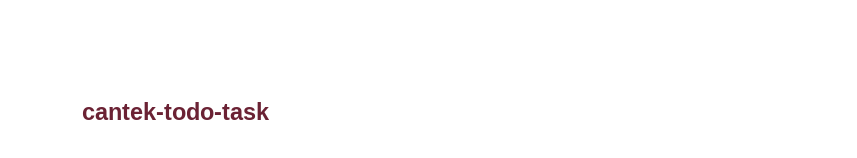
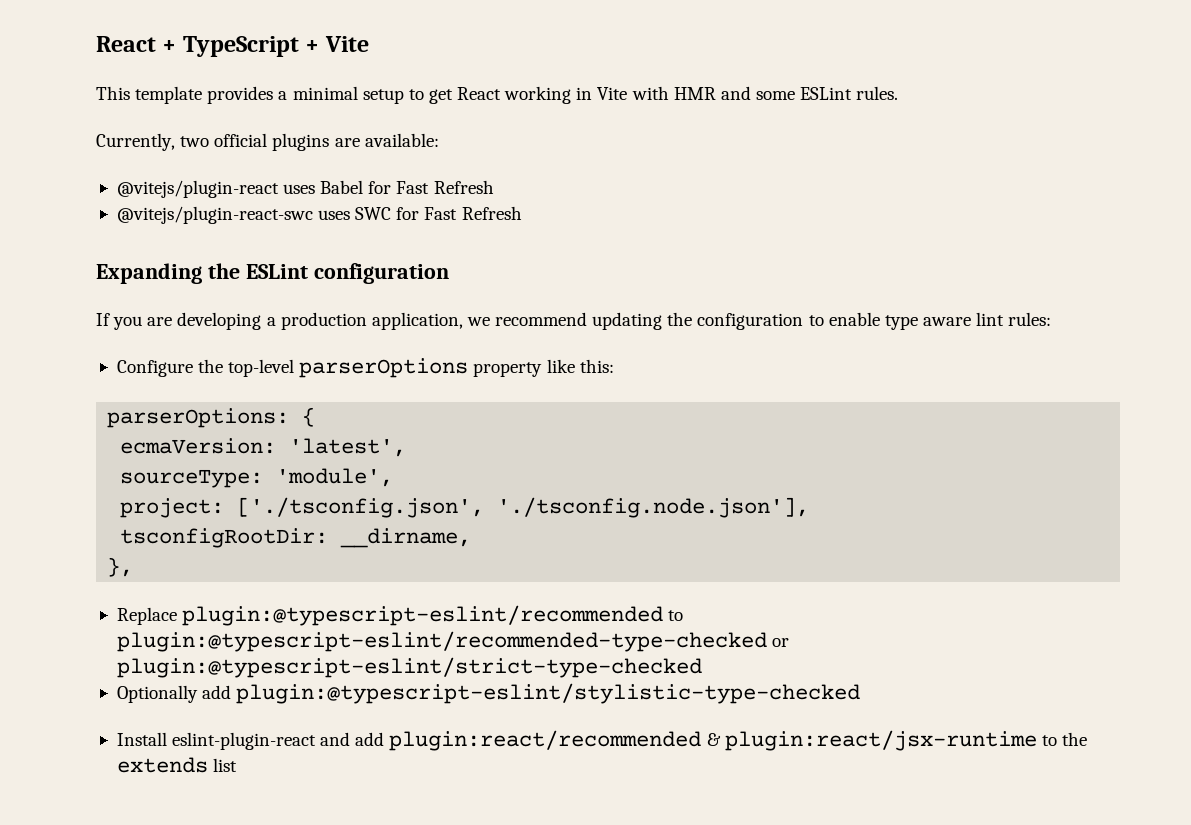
[82,102,270,120] cantek-todo-task -> [96,36,369,57] [96,86,899,104] [96,133,439,151] [116,180,494,198] [116,206,522,224] [96,263,449,284] [96,312,1052,330] [116,358,614,378] [107,407,316,428] [120,438,407,457] [120,468,394,488] [120,497,810,518] [120,528,472,548] [107,557,134,577] [116,605,684,626] [116,631,790,652] [116,657,702,678] [116,683,861,704] [116,730,1087,751] [116,757,238,773] React + TypeScript + Vite // This template provides a minimal setup to get React working in Vite with HMR and some ESLint rules. // Currently, two official plugins are available: // @vitejs/plugin-react uses Babel for Fast Refresh // @vitejs/plugin-react-swc uses SWC for Fast Refresh // Expanding the ESLint configuration // If you are developing a production application, we recommend updating the configuration to enable type aware lint rules: // Configure the top-level parserOptions property like this: // parserOptions: { // ecmaVersion: 'latest', // sourceType: 'module', // project: ['./tsconfig.json', './tsconfig.node.json'], // tsconfigRootDir: __dirname, // }, // Replace plugin:@typescript-eslint/recommended to plugin:@typescript-eslint/recommended-type-checked or plugin:@typescript-eslint/strict-type-checked // Optionally add plugin:@typescript-eslint/stylistic-type-checked // Install eslint-plugin-react and add plugin:react/recommended & plugin:react/jsx-runtime to the extends list

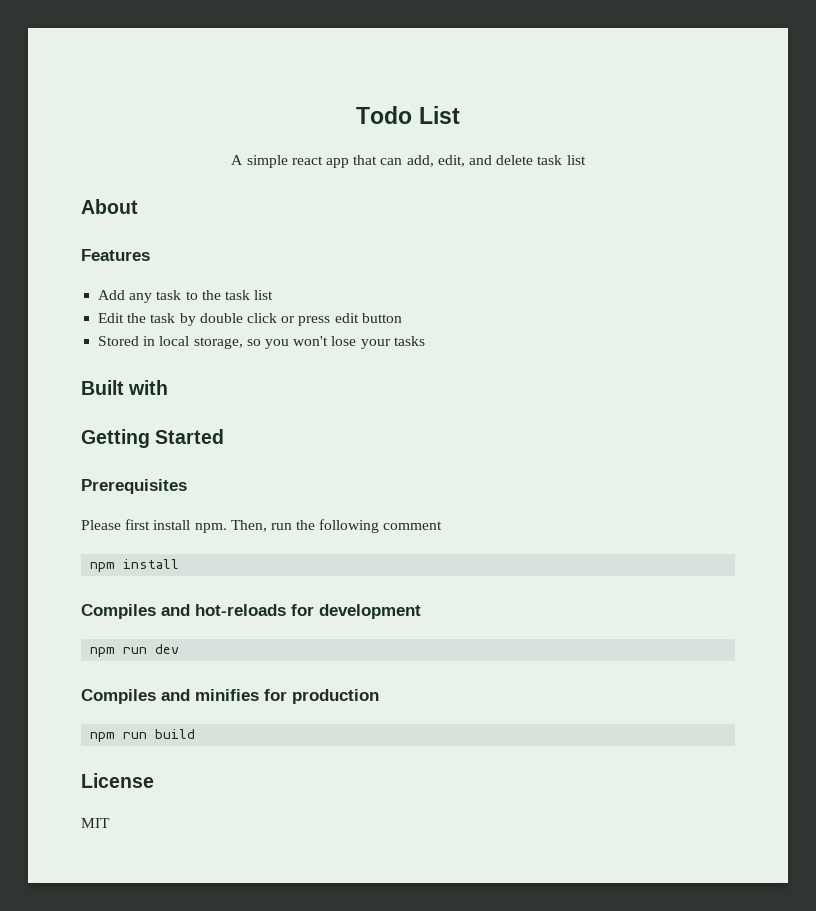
[96,36,369,57] [96,86,899,104] [96,133,439,151] [116,180,494,198] [116,206,522,224] [96,263,449,284] [96,312,1052,330] [116,358,614,378] [107,407,316,428] [120,438,407,457] [120,468,394,488] [120,497,810,518] [120,528,472,548] [107,557,134,577] [116,605,684,626] [116,631,790,652] [116,657,702,678] [116,683,861,704] [116,730,1037,751] React + TypeScript + Vite // This template provides a minimal setup to get React working in Vite with HMR and some ESLint rules. // Currently, two official plugins are available: // @vitejs/plugin-react uses Babel for Fast Refresh // @vitejs/plugin-react-swc uses SWC for Fast Refresh // Expanding the ESLint configuration // If you are developing a production application, we recommend updating the configuration to enable type aware lint rules: // Configure the top-level parserOptions property like this: // parserOptions: { // ecmaVersion: 'latest', // sourceType: 'module', // project: ['./tsconfig.json', './tsconfig.node.json'], // tsconfigRootDir: __dirname, // }, // Replace plugin:@typescript-eslint/recommended to plugin:@typescript-eslint/recommended-type-checked or plugin:@typescript-eslint/strict-type-checked // Optionally add plugin:@typescript-eslint/stylistic-type-checked // Install eslint-plugin-react and add plugin:react/recommended & plugin:react/jsx-runtime -> [356,106,460,124] [231,155,586,168] [81,199,138,214] [81,249,150,261] [98,290,182,303] Todo List // A simple react app that can add, edit, and delete task list // About // Features // Add any task
[116,757,238,773] extends list -> [224,290,274,300] [98,313,402,326] [98,336,425,349] [81,380,169,395] [81,429,225,448] [81,479,187,494] [81,519,443,533] [90,559,180,572] [81,604,421,619] [90,644,180,657] [81,689,379,704] [90,729,196,742] [81,773,154,788] [81,818,110,828] task list // Edit the task by double click or press edit button // Stored in local storage, so you won't lose your tasks // Built with // Getting Started // Prerequisites // Please first install npm. Then, run the following comment // npm install // Compiles and hot-reloads for development // npm run dev // Compiles and minifies for production // npm run build // License // MIT

